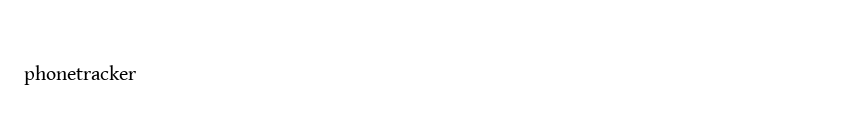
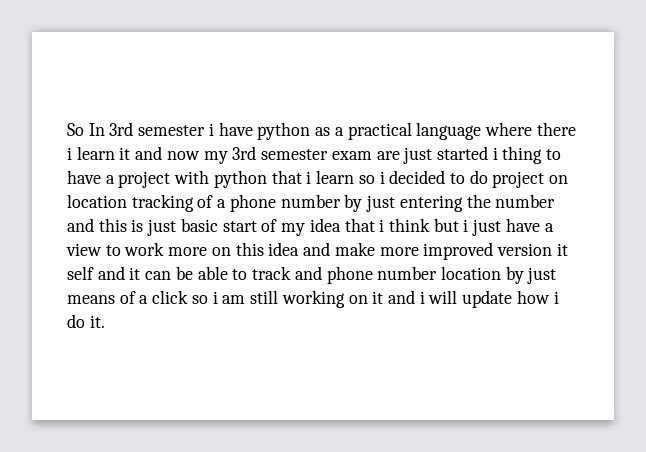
[24,65,136,85] phonetracker -> [67,122,576,140] [67,146,562,164] [67,170,569,188] [67,194,556,212] [67,218,554,236] [66,242,568,260] [67,266,557,284] [67,290,559,308] [67,314,105,328] So In 3rd semester i have python as a practical language where there i learn it and now my 3rd semester exam are just started i thing to have a project with python that i learn so i decided to do project on location tracking of a phone number by just entering the number and this is just basic start of my idea that i think but i just have a view to work more on this idea and make more improved version it self and it can be able to track and phone number location by just means of a click so i am still working on it and i will update how i do it.

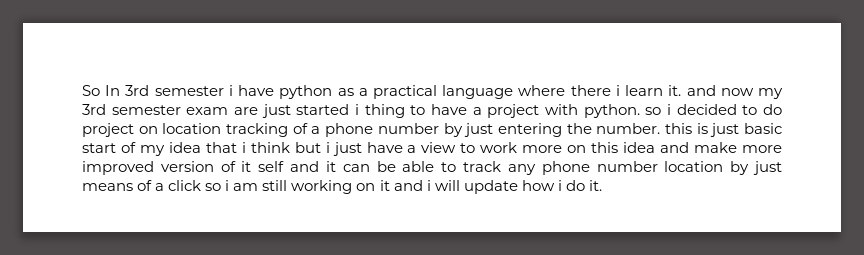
[119,147,131,160] it -> [668,85,682,96] it.
[213,170,355,188] python that i learn -> [583,104,640,118] python.
[495,194,556,208] [67,218,94,232] number and -> [596,123,661,134] number.
(552, 249) none -> [220,161,236,172] of
[294,266,322,280] and -> [507,164,536,175] any

